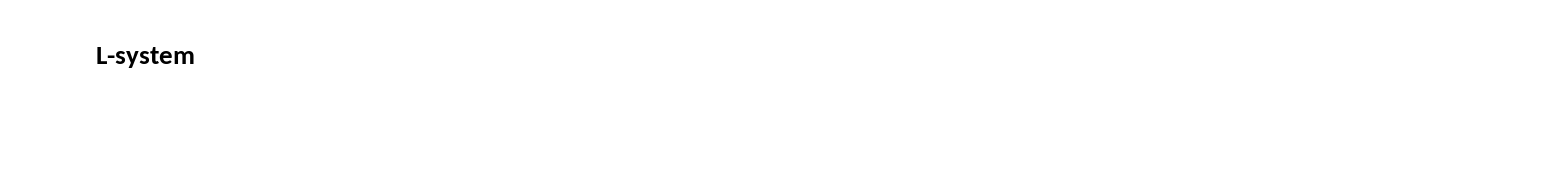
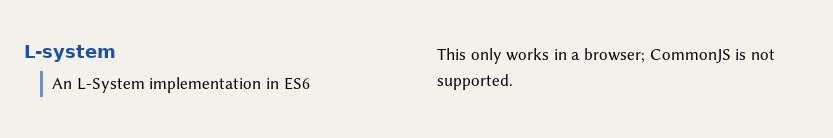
(195, 57) none -> [52,77,310,93] [437,48,775,64] [437,74,513,90] // An L-System implementation in ES6 // This only works in a browser; CommonJS is not supported.

